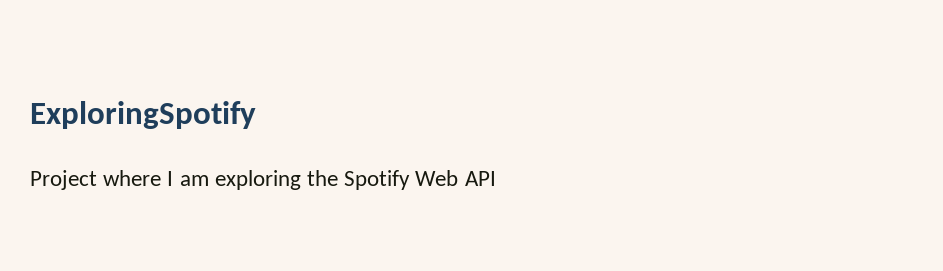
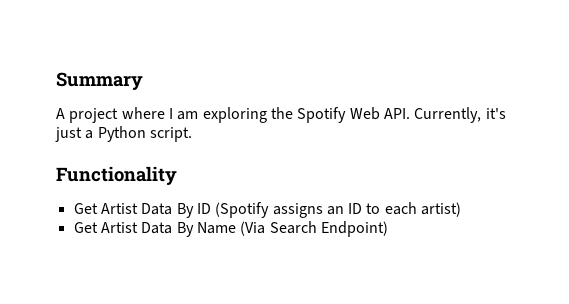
[30,101,256,129] [30,170,97,190] ExploringSpotify // Project -> [56,72,143,90] [56,108,119,123] Summary // A project
[464,171,496,186] API -> [383,107,506,123] [55,126,192,142] [56,166,177,185] [73,202,462,218] [73,221,388,237] API. Currently, it's just a Python script. // Functionality // Get Artist Data By ID (Spotify assigns an ID to each artist) // Get Artist Data By Name (Via Search Endpoint)

